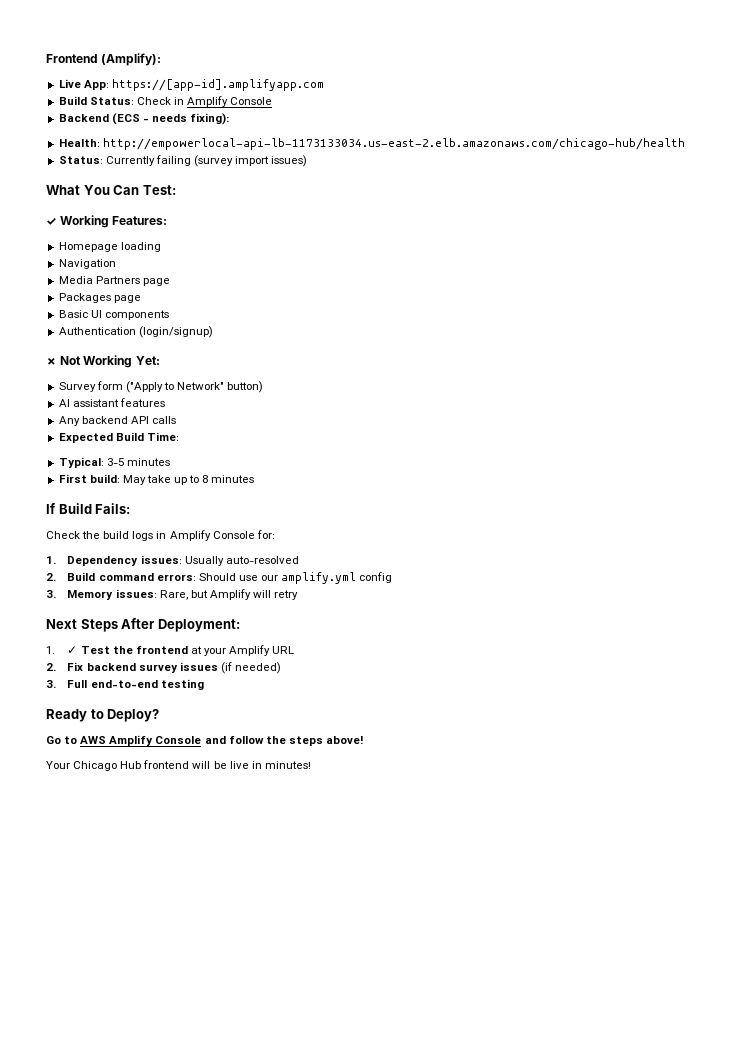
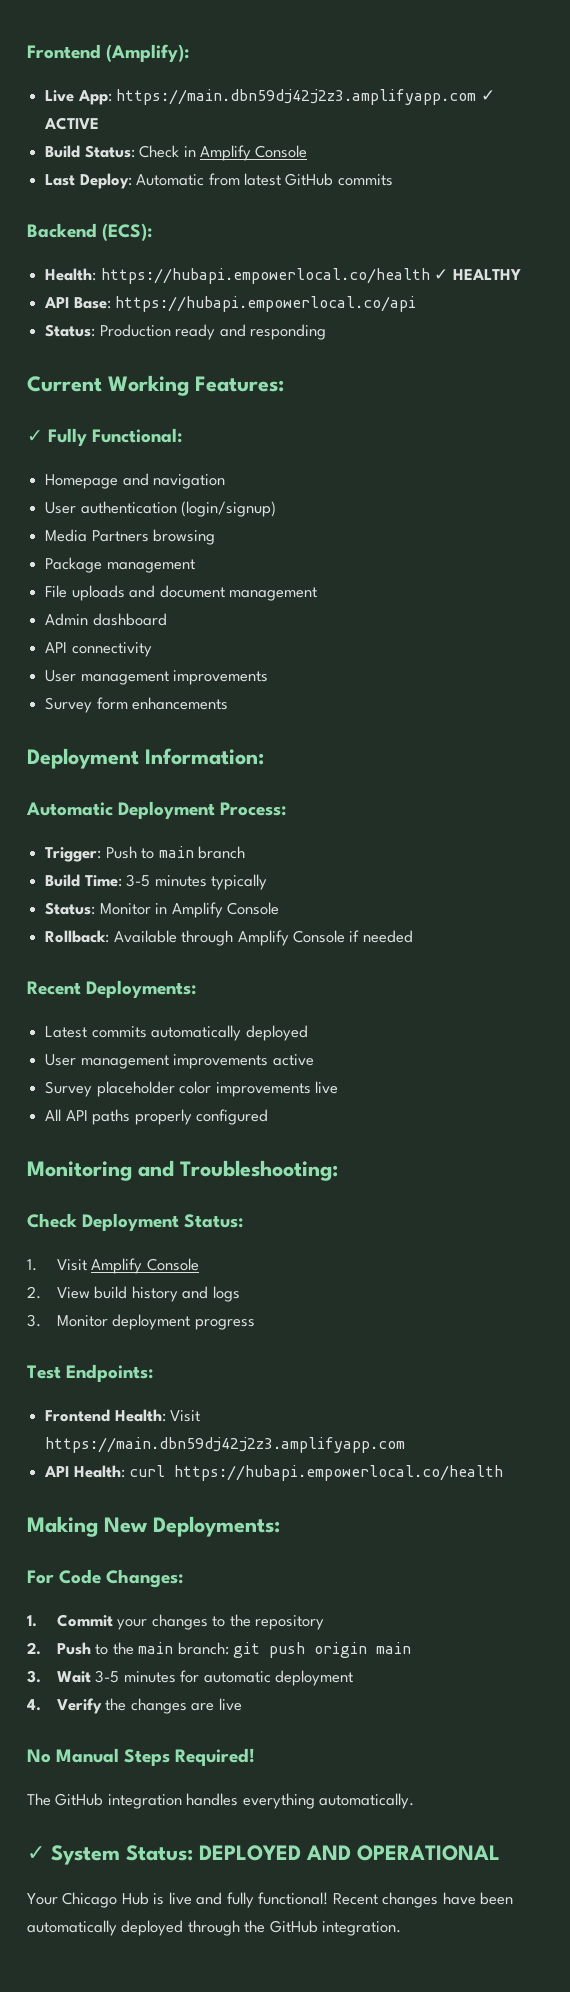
[111,79,324,91] https://[app-id].amplifyapp.com -> [116,89,495,105] [44,117,100,130] https://main.dbn59dj42j2z3.amplifyapp.com ✓ ACTIVE
[58,113,230,125] [58,138,685,150] [58,155,308,167] [46,185,176,195] [46,215,168,228] [58,242,161,252] [58,259,116,269] [58,276,170,286] [58,293,141,303] [58,310,169,320] [58,326,213,338] [46,355,160,368] [58,381,264,393] [58,398,165,407] [58,416,176,426] [58,433,113,443] Backend (ECS - needs fixing): // Health: http://empowerlocal-api-lb-1173133034.us-east-2.elb.amazonaws.com/chicago-hub/health // Status: Currently failing (survey import issues) // What You Can Test: // ✓ Working Features: // Homepage loading // Navigation // Media Partners page // Packages page // Basic UI components // Authentication (login/signup) // ✗ Not Working Yet: // Survey form ("Apply to Network" button) // AI assistant features // Any backend API calls // Expected -> [45,173,393,189] [27,223,153,241] [45,268,521,284] [44,296,417,312] [45,324,326,340] [27,375,284,396] [27,428,183,446] [45,473,226,489] [45,501,277,517] [45,529,216,545] [45,557,195,573] [45,585,317,601] [45,613,167,626] [45,642,152,657] [45,670,269,685] [45,697,229,713] [27,748,264,769] [26,801,287,819] [45,846,245,862] Last Deploy: Automatic from latest GitHub commits // Backend (ECS): // Health: https://hubapi.empowerlocal.co/health ✓ HEALTHY // API Base: https://hubapi.empowerlocal.co/api // Status: Production ready and responding // Current Working Features: // ✓ Fully Functional: // Homepage and navigation // User authentication (login/signup) // Media Partners browsing // Package management // File uploads and document management // Admin dashboard // API connectivity // User management improvements // Survey form enhancements // Deployment Information: // Automatic Deployment Process: // Trigger: Push to main branch //
[58,457,170,468] [58,474,255,485] [46,503,131,514] [46,530,275,541] [46,555,299,566] [46,572,393,584] [46,589,299,600] [46,618,240,632] [46,645,295,656] [46,662,282,674] [46,679,204,690] [46,709,160,722] [46,735,364,746] [46,760,311,771] // Typical: 3-5 minutes // First build: May take up to 8 minutes // If Build Fails: // Check the build logs in Amplify Console for: // 1. Dependency issues: Usually auto-resolved // 2. Build command errors: Should use our amplify.yml config // 3. Memory issues: Rare, but Amplify will retry // Next Steps After Deployment: // 1. ✓ Test the frontend at your Amplify URL // 2. Fix backend survey issues (if needed) // 3. Full end-to-end testing // Ready to Deploy? // Go to AWS Amplify Console and follow the steps above! // Your Chicago Hub frontend will be live in minutes! -> [126,874,267,890] [45,902,279,918] [45,930,413,946] [27,980,197,998] [45,1025,308,1041] [45,1054,314,1069] [45,1081,338,1097] [45,1109,268,1125] [27,1160,338,1181] [27,1213,244,1231] [27,1258,199,1274] [27,1286,240,1302] [27,1314,255,1330] [27,1364,154,1382] [45,1409,201,1422] [45,1437,406,1453] [44,1465,504,1481] [27,1516,280,1537] [27,1569,184,1588] [27,1614,325,1630] [27,1642,412,1658] [27,1670,354,1686] [27,1698,242,1714] [27,1748,256,1766] [27,1793,415,1809] [27,1845,500,1865] [27,1892,514,1908] [27,1920,402,1936] 3-5 minutes typically // Status: Monitor in Amplify Console // Rollback: Available through Amplify Console if needed // Recent Deployments: // Latest commits automatically deployed // User management improvements active // Survey placeholder color improvements live // All API paths properly configured // Monitoring and Troubleshooting: // Check Deployment Status: // 1. Visit Amplify Console // 2. View build history and logs // 3. Monitor deployment progress // Test Endpoints: // Frontend Health: Visit https://main.dbn59dj42j2z3.amplifyapp.com // API Health: curl https://hubapi.empowerlocal.co/health // Making New Deployments: // For Code Changes: // 1. Commit your changes to the repository // 2. Push to the main branch: git push origin main // 3. Wait 3-5 minutes for automatic deployment // 4. Verify the changes are live // No Manual Steps Required! // The GitHub integration handles everything automatically. // ✓ System Status: DEPLOYED AND OPERATIONAL // Your Chicago Hub is live and fully functional! Recent changes have been automatically deployed through the GitHub integration.

